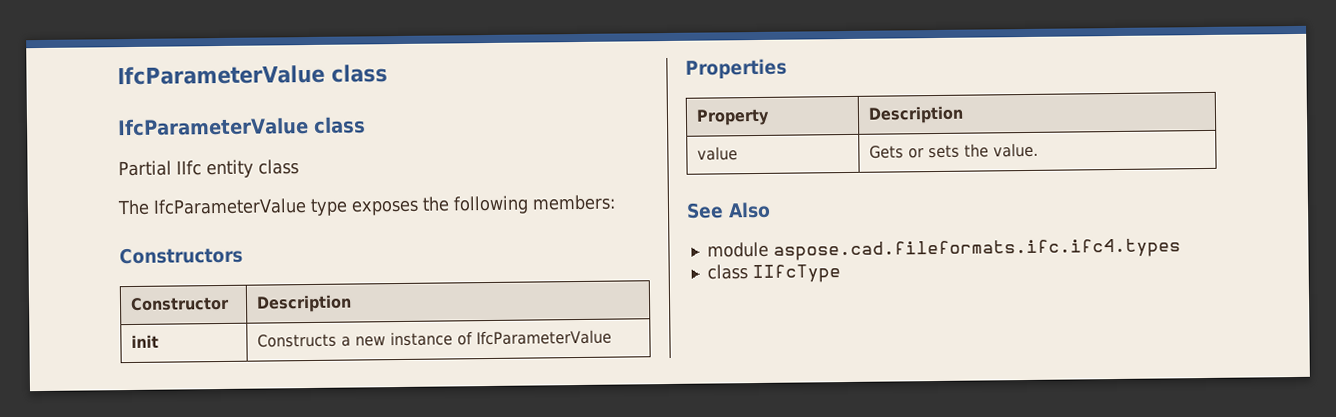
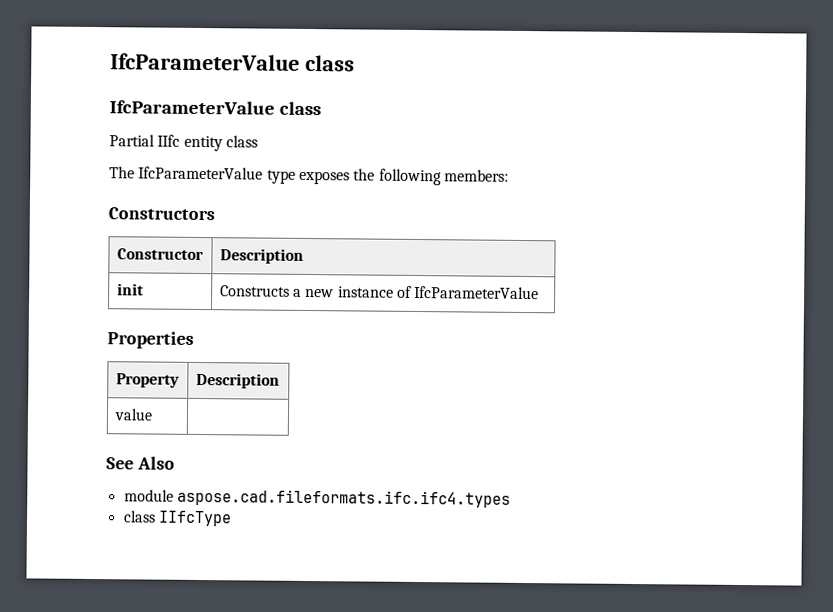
[868,142,1039,159] Gets or sets the value. -> (153, 414) none

